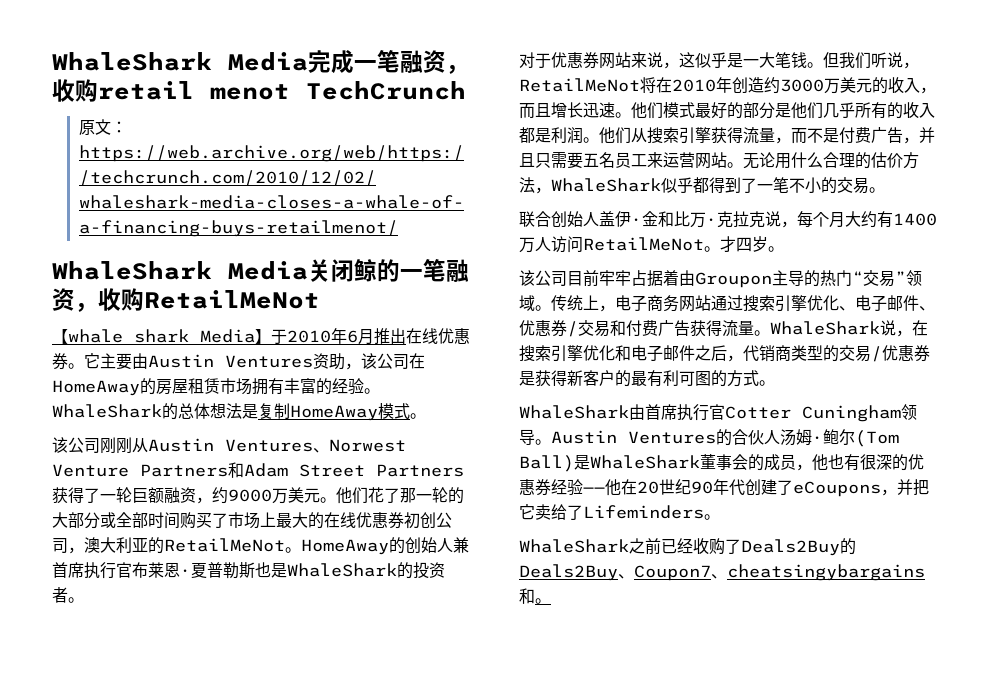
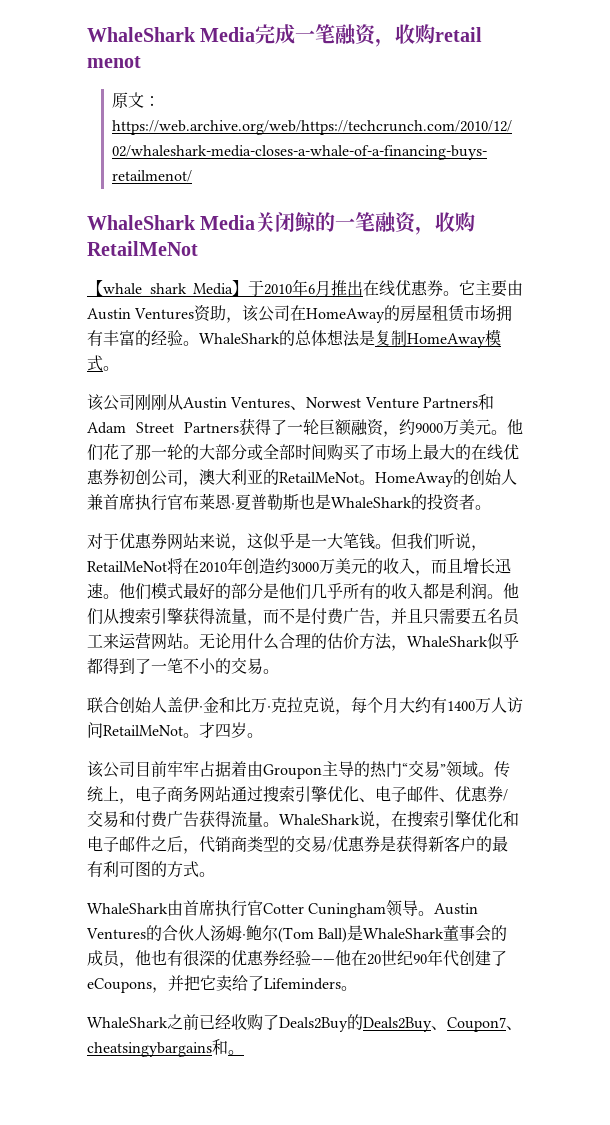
[306,81,466,100] TechCrunch -> (141, 62) none

